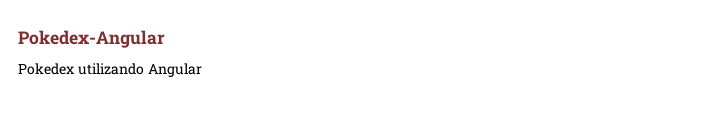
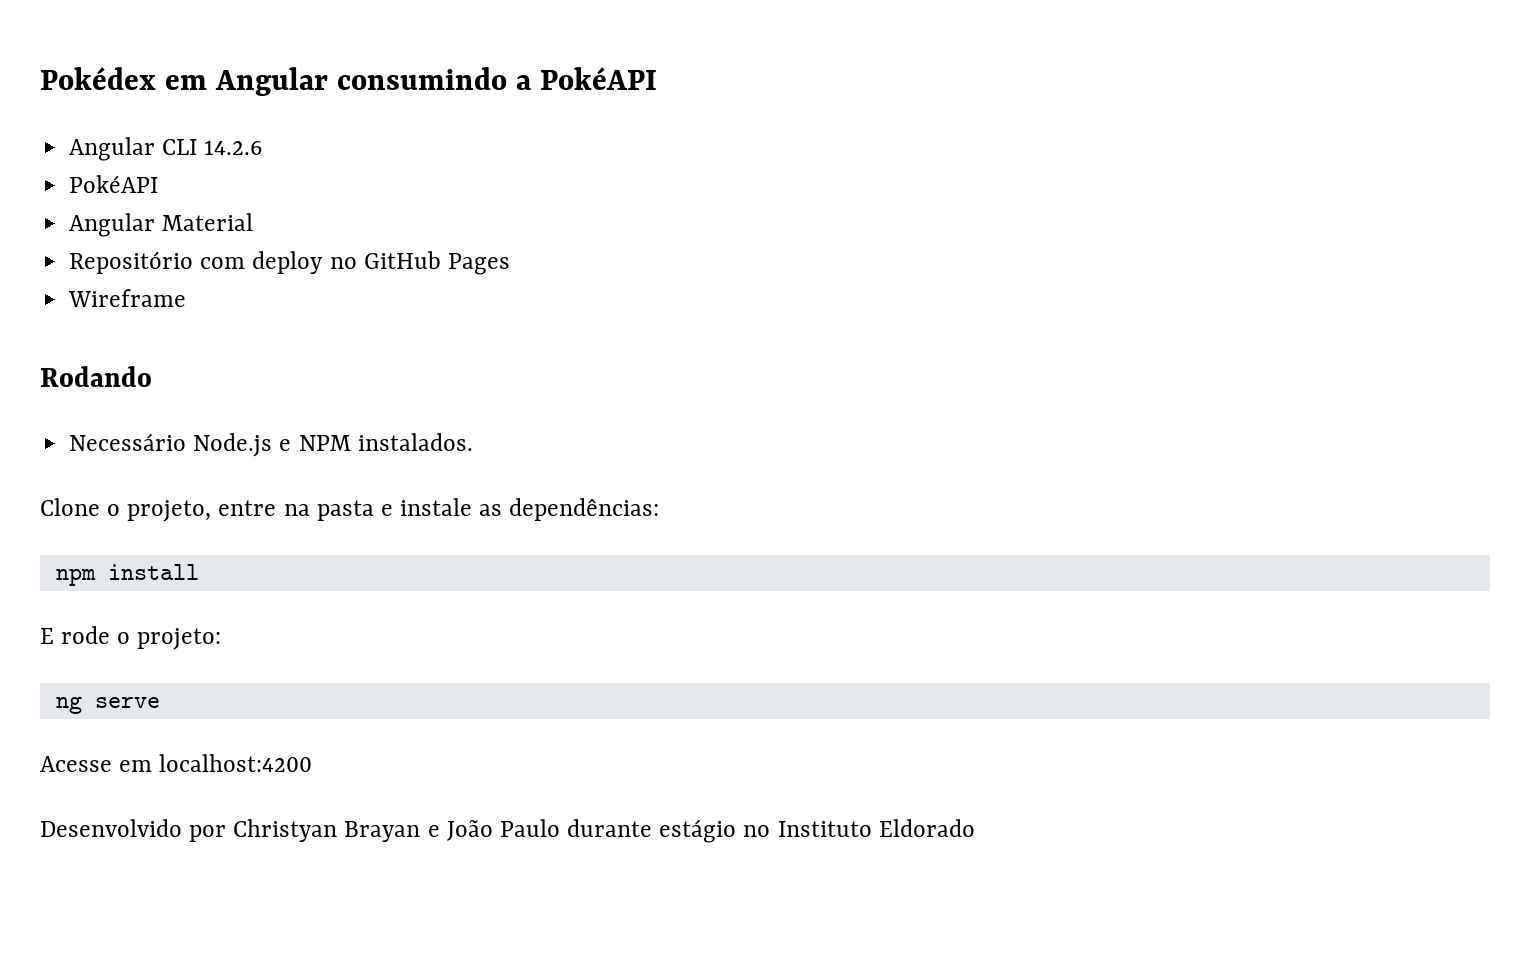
[18,30,165,48] [18,63,202,77] Pokedex-Angular // Pokedex utilizando Angular -> [40,67,658,96] [69,137,263,161] [69,175,159,193] [69,213,254,237] [69,251,510,275] [68,289,187,307] [40,366,152,387] [69,433,473,457] [40,498,660,522] [55,564,199,586] [40,626,222,650] [55,696,160,714] [40,754,313,772] [40,819,975,843] Pokédex em Angular consumindo a PokéAPI // Angular CLI 14.2.6 // PokéAPI // Angular Material // Repositório com deploy no GitHub Pages // Wireframe // Rodando // Necessário Node.js e NPM instalados. // Clone o projeto, entre na pasta e instale as dependências: // npm install // E rode o projeto: // ng serve // Acesse em localhost:4200 // Desenvolvido por Christyan Brayan e João Paulo durante estágio no Instituto Eldorado

